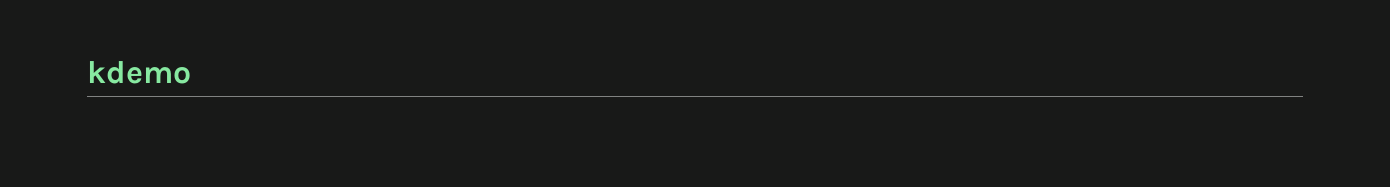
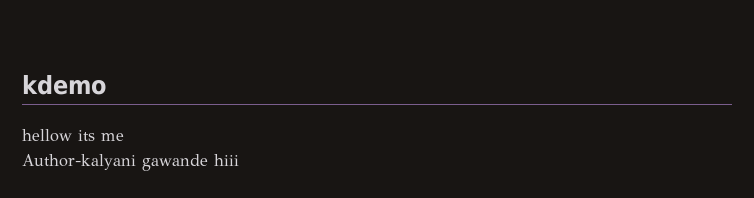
(191, 72) none -> [22,129,124,142] [22,154,239,171] // hellow its me // Author-kalyani gawande hiii

